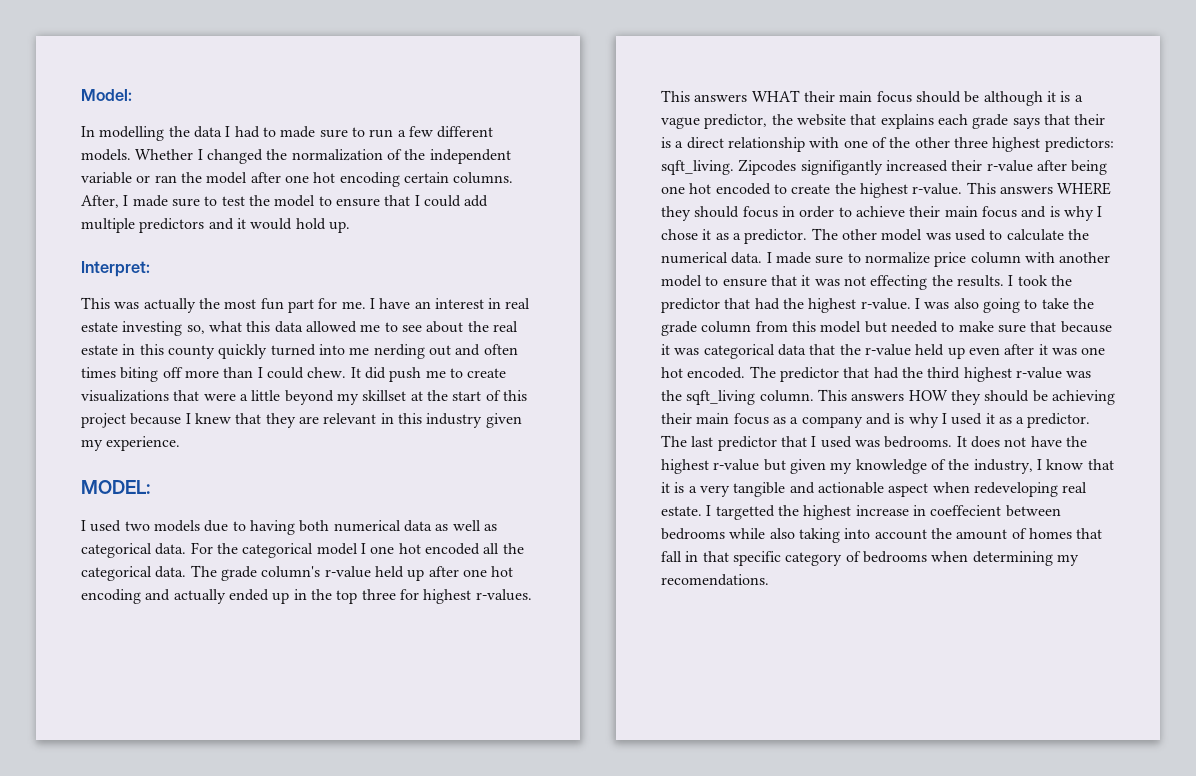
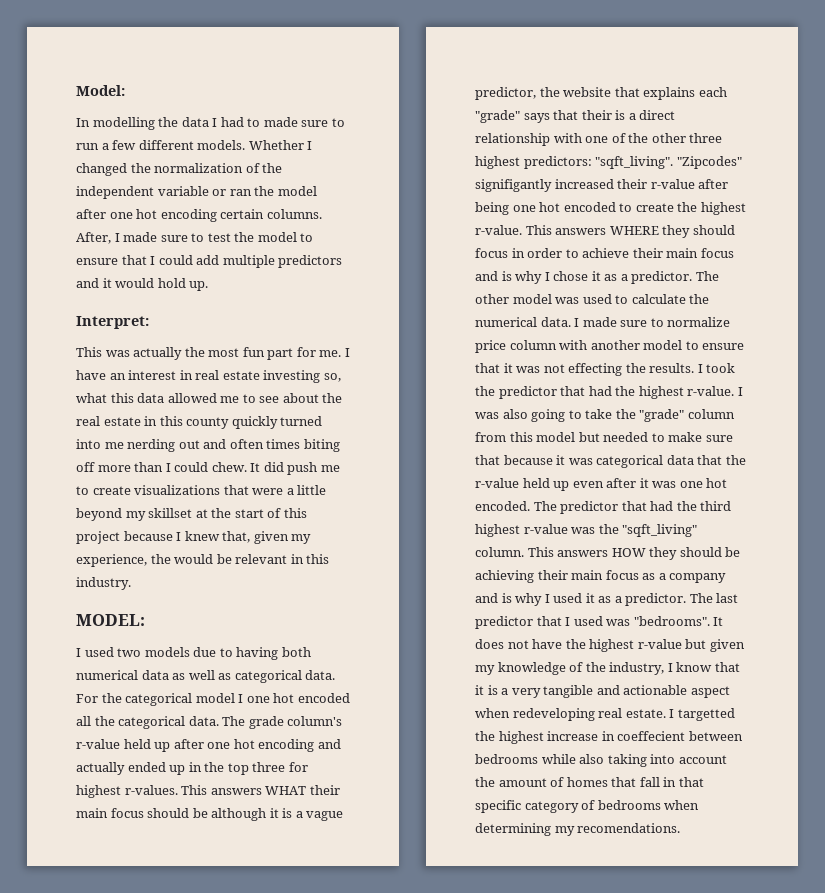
[235,413,522,428] [81,436,181,451] that they are relevant in this industry given my experience. -> [222,531,312,544] [76,554,330,567] [76,577,131,590] that, given my experience, the would be relevant in this industry.
[972,114,1009,129] grade -> [475,110,520,123] "grade"
[661,159,797,175] sqft_living. Zipcodes -> [595,156,742,169] "sqft_living". "Zipcodes"
[661,321,697,336] grade -> [639,409,685,422] "grade"
[686,390,756,405] sqft_living -> [622,524,698,537] "sqft_living"
[884,436,953,448] bedrooms. -> [633,616,710,626] "bedrooms".

